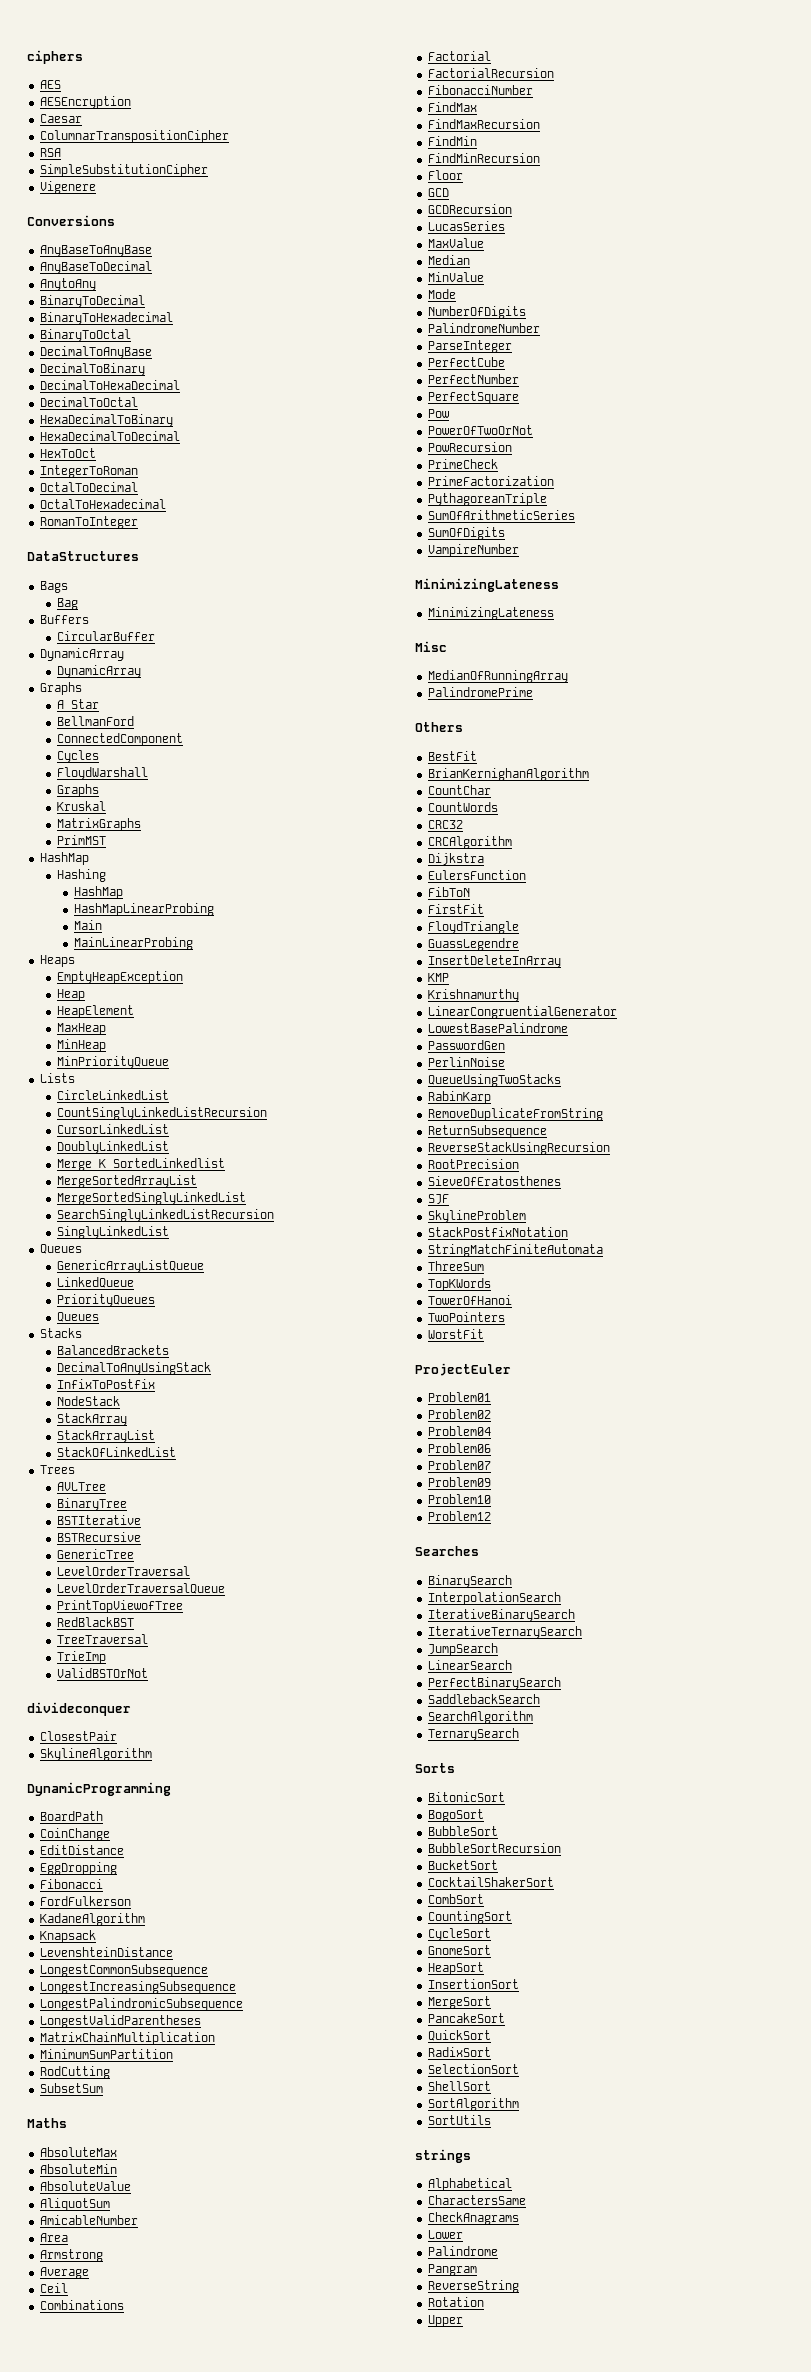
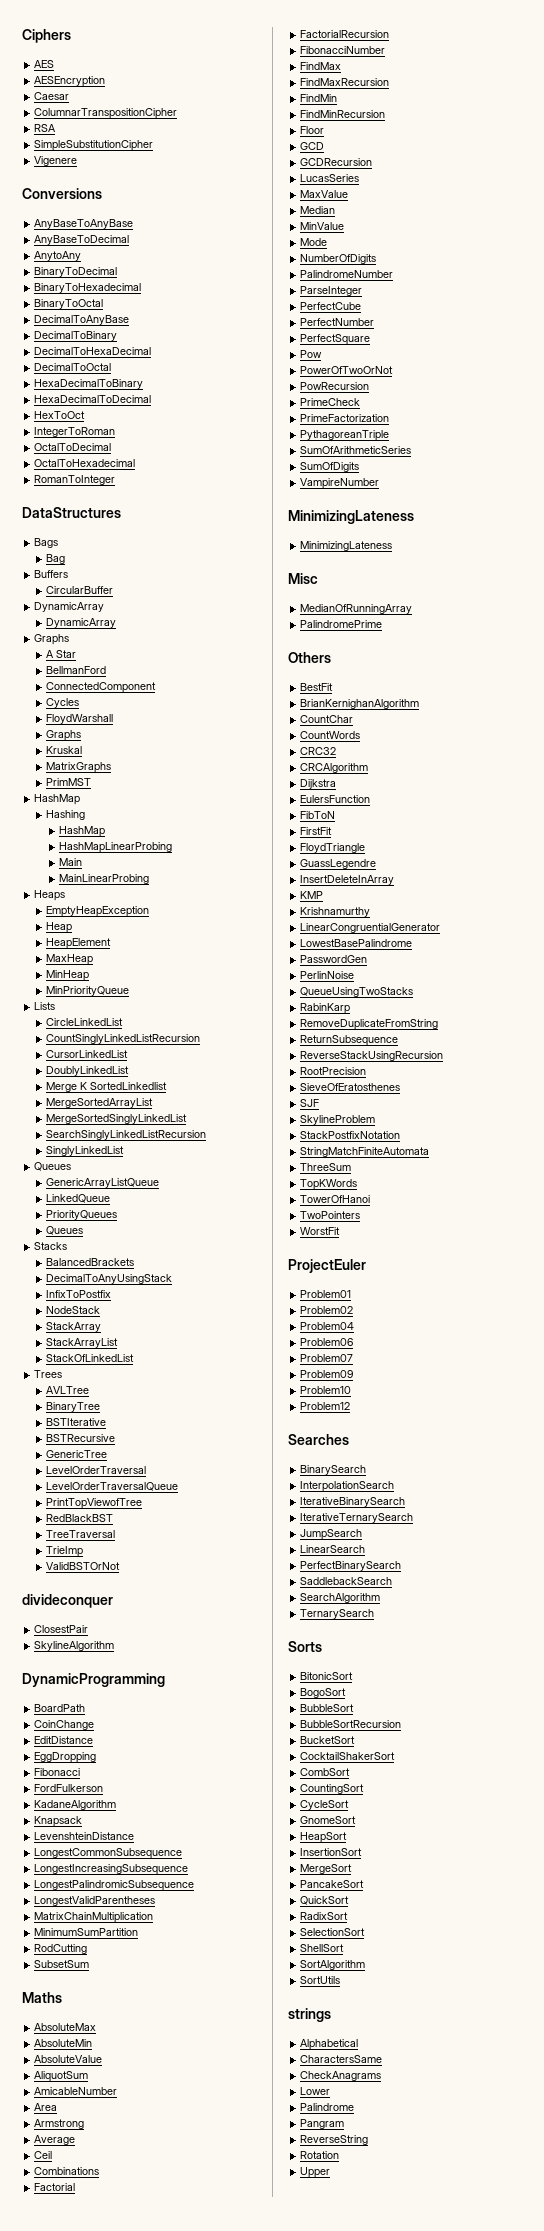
[27,50,83,64] ciphers -> [22,29,71,43] Ciphers

